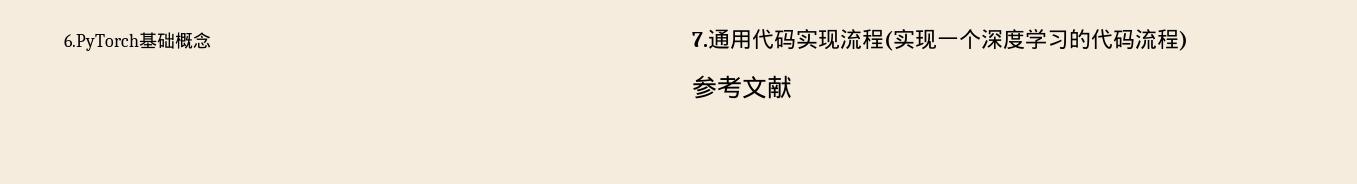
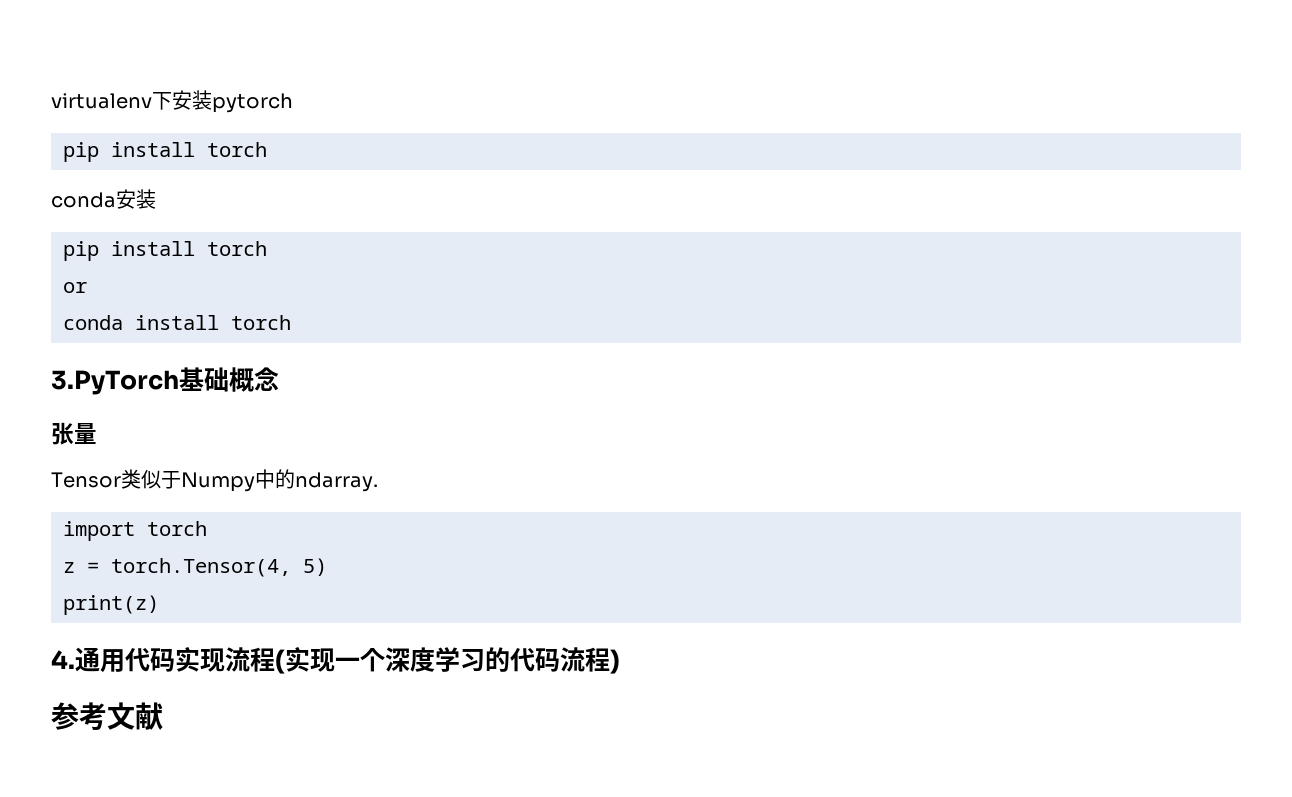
[64,32,211,51] [692,32,708,47] 6.PyTorch基础概念 // 7. -> [51,90,293,113] [63,142,267,162] [51,189,156,209] [63,241,267,261] [63,282,87,293] [63,315,291,330] [51,367,279,395] [51,422,97,445] [51,469,378,492] [63,521,207,541] [63,558,327,577] [63,595,159,615] [51,650,75,669] virtualenv下安装pytorch // pip install torch // conda安装 // pip install torch // or // conda install torch // 3.PyTorch基础概念 // 张量 // Tensor类似于Numpy中的ndarray. // import torch // z = torch.Tensor(4, 5) // print(z) // 4.

